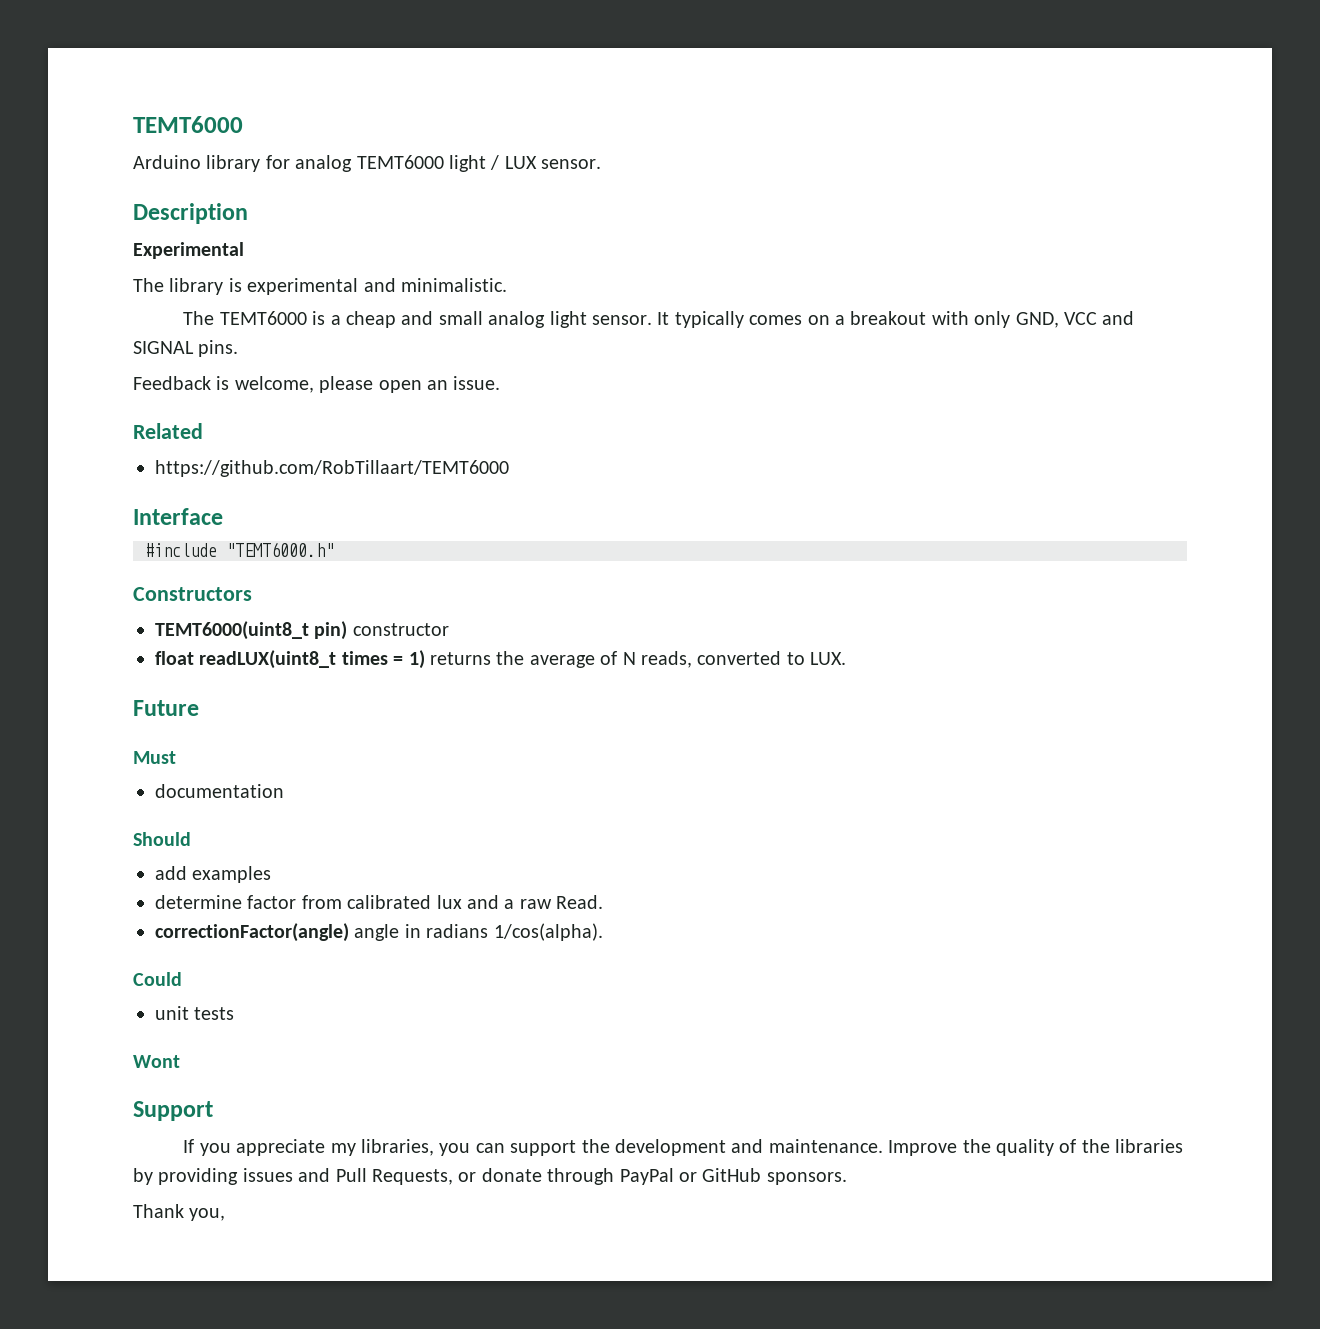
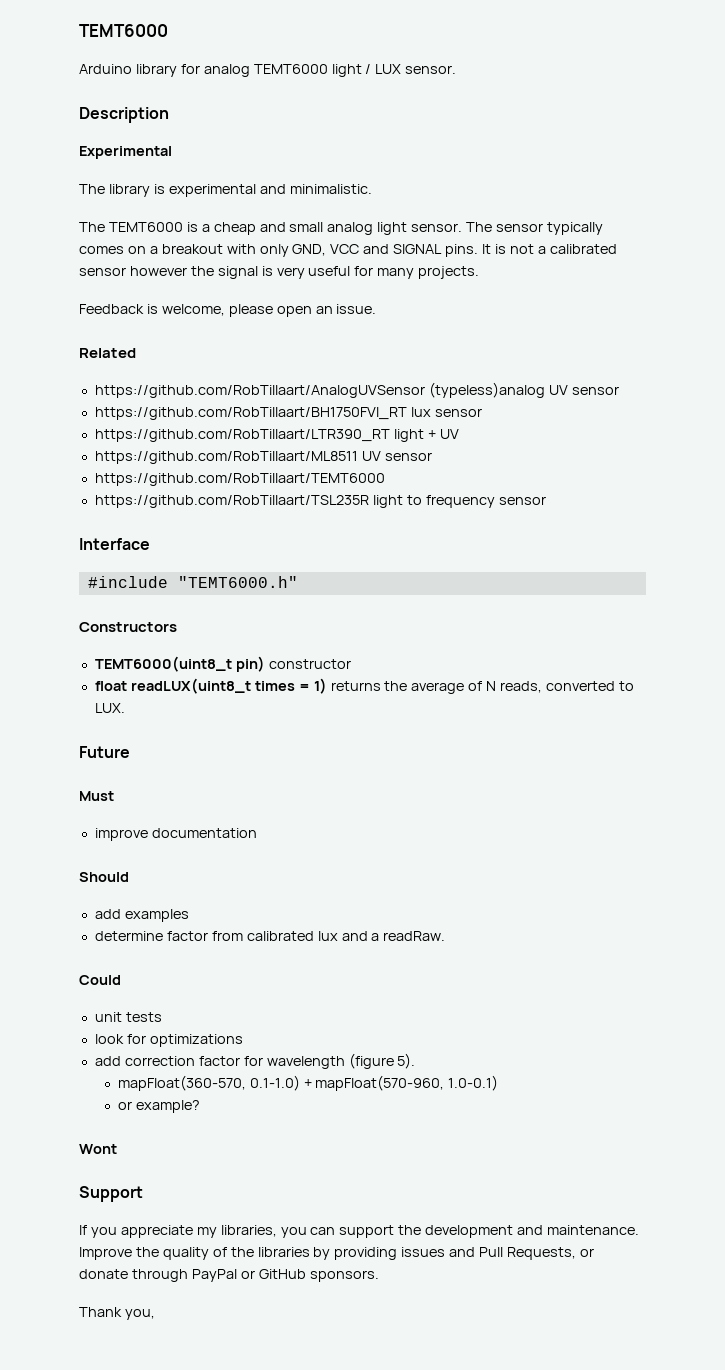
[657,312,670,325] It -> [466,222,544,232] The sensor
(239, 348) none -> [482,244,617,254] [79,266,480,279] It is not a calibrated sensor however the signal is very useful for many projects.
[155,460,509,477] https://github.com/RobTillaart/TEMT6000 -> [94,382,619,398] [94,407,482,420] [94,429,459,442] [94,451,432,464] [94,473,385,486] [94,495,546,508] https://github.com/RobTillaart/AnalogUVSensor (typeless)analog UV sensor // https://github.com/RobTillaart/BH1750FVI_RT lux sensor // https://github.com/RobTillaart/LTR390_RT light + UV // https://github.com/RobTillaart/ML8511 UV sensor // https://github.com/RobTillaart/TEMT6000 // https://github.com/RobTillaart/TSL235R light to frequency sensor
(176, 757) none -> [94,828,148,841] improve
[519,895,604,909] [155,923,603,942] [133,972,182,986] [155,1006,235,1020] raw Read. // correctionFactor(angle) angle in radians 1/cos(alpha). // Could // unit tests -> [383,931,446,941] [79,975,121,985] [94,1012,162,1022] [94,1034,243,1047] [94,1053,416,1069] [117,1075,499,1091] [117,1100,200,1113] readRaw. // Could // unit tests // look for optimizations // add correction factor for wavelength (figure 5). // mapFloat(360-570, 0.1-1.0) + mapFloat(570-960, 1.0-0.1) // or example?

